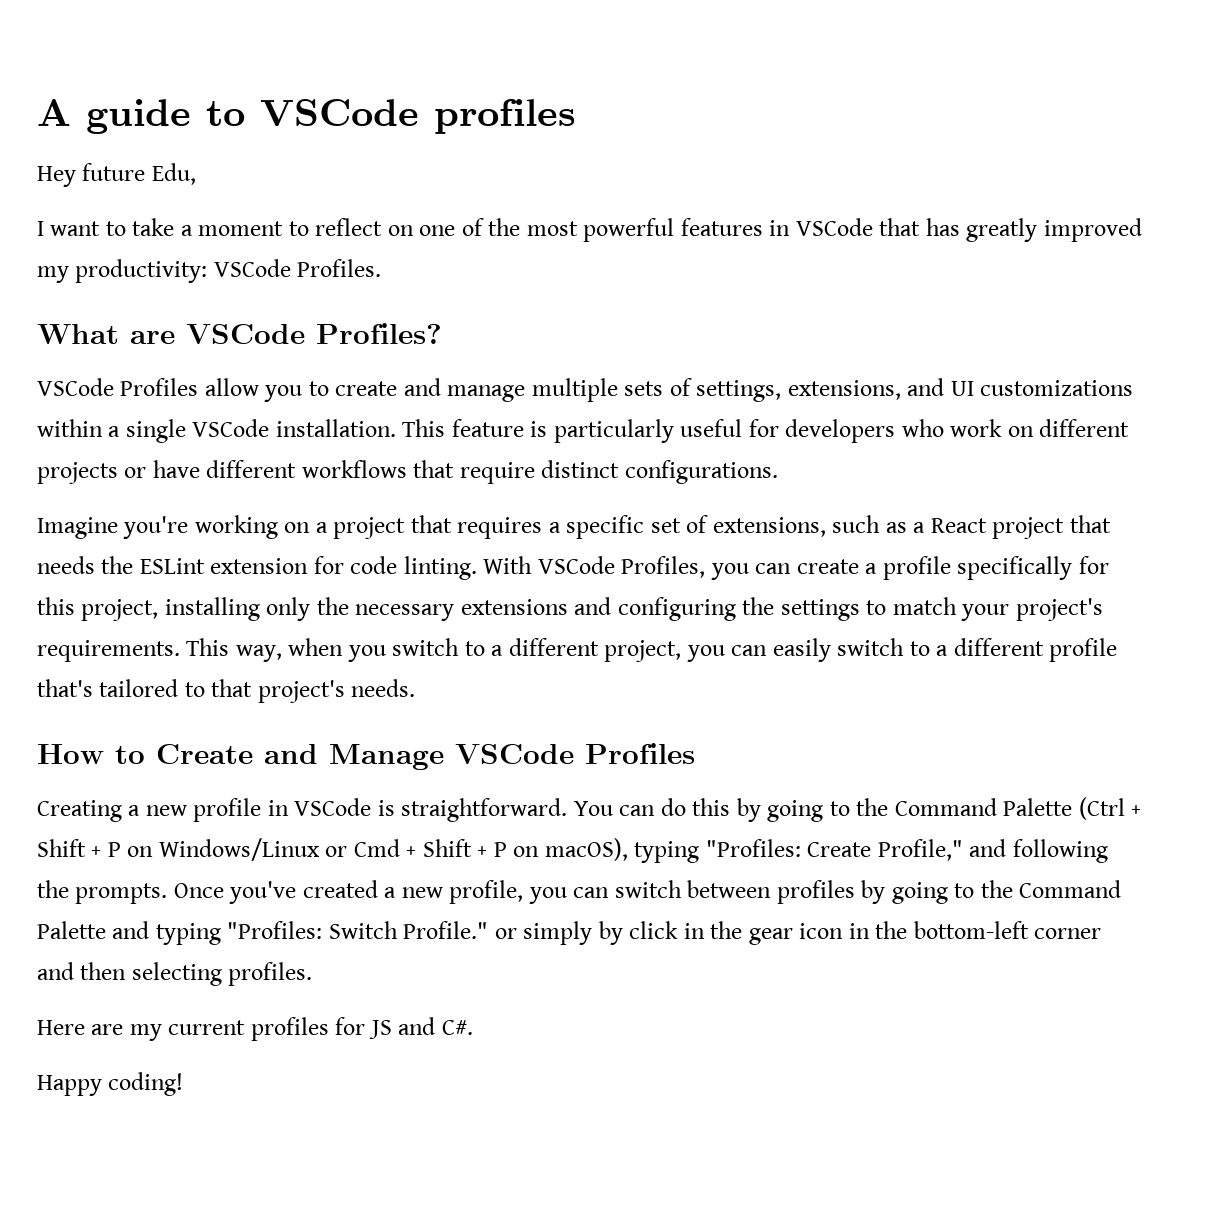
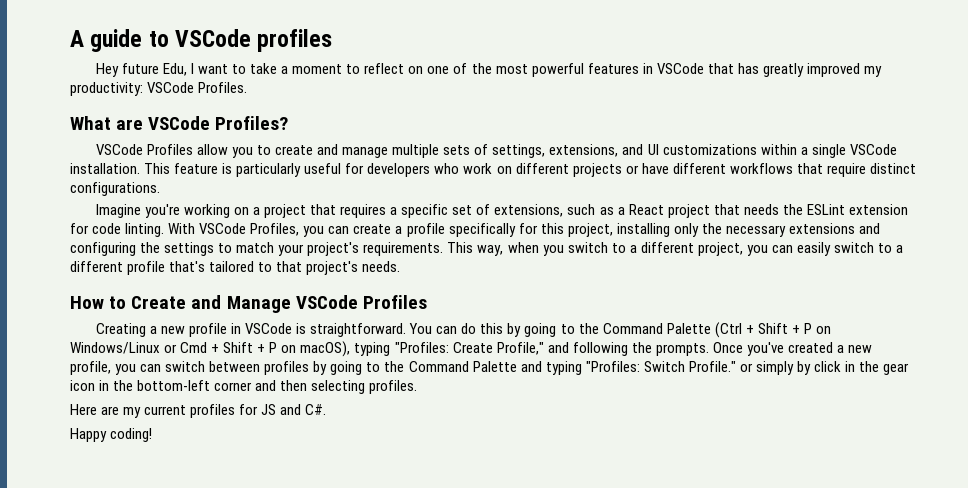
(196, 174) // -> (187, 69) none

